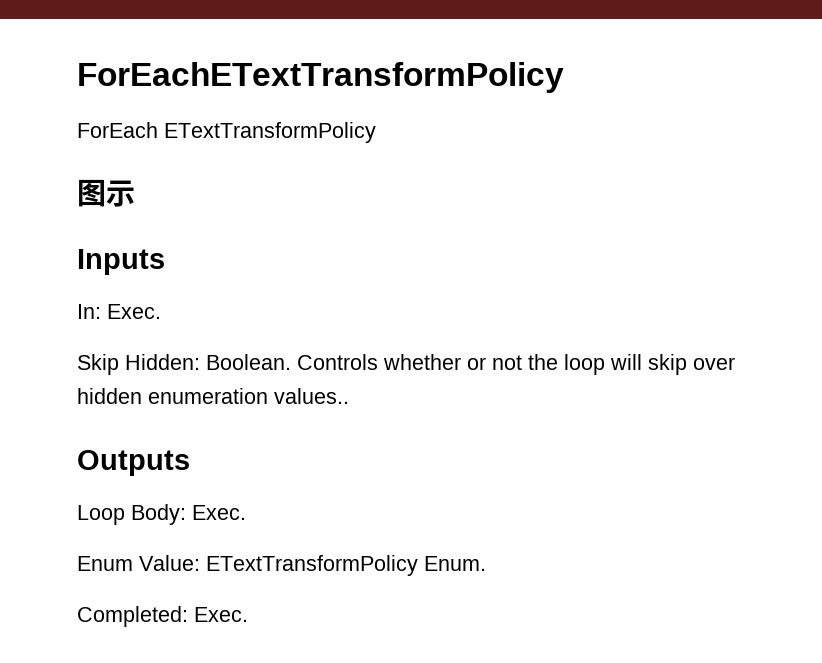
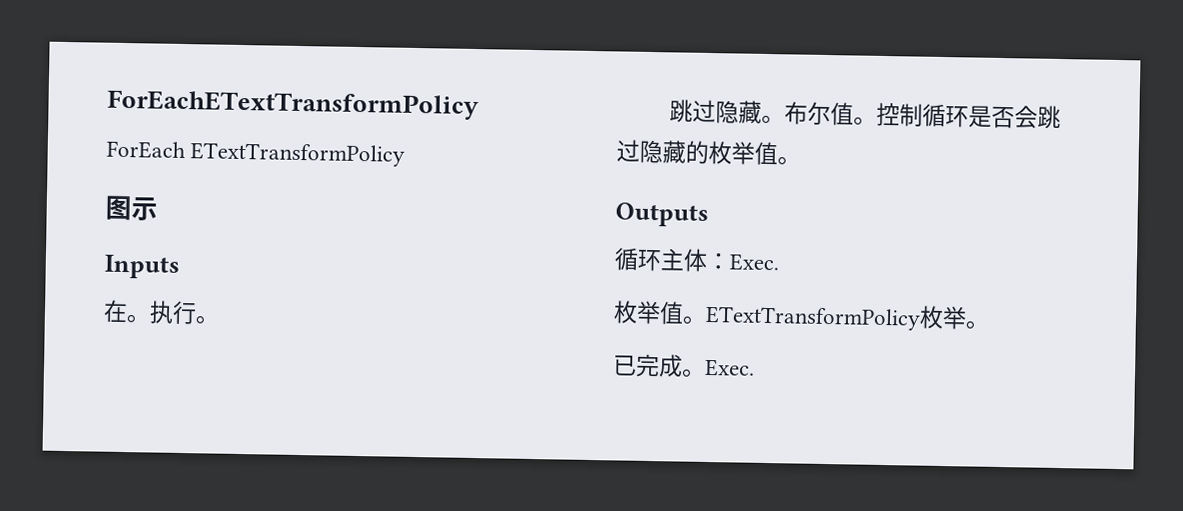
[77,304,161,319] [77,354,735,375] [77,388,349,404] In: Exec. // Skip Hidden: Boolean. Controls whether or not the loop will skip over hidden enumeration values.. -> [103,299,219,325] [668,99,1061,129] [616,139,801,166] 在。执行。 // 跳过隐藏。布尔值。控制循环是否会跳过隐藏的枚举值。
[77,504,246,525] [77,555,486,576] [77,606,188,627] Loop Body: Exec. // Enum Value: ETextTransformPolicy Enum. // Completed: -> [614,247,780,272] [613,300,989,331] [612,353,706,378] 循环主体：Exec. // 枚举值。ETextTransformPolicy枚举。 // 已完成。

